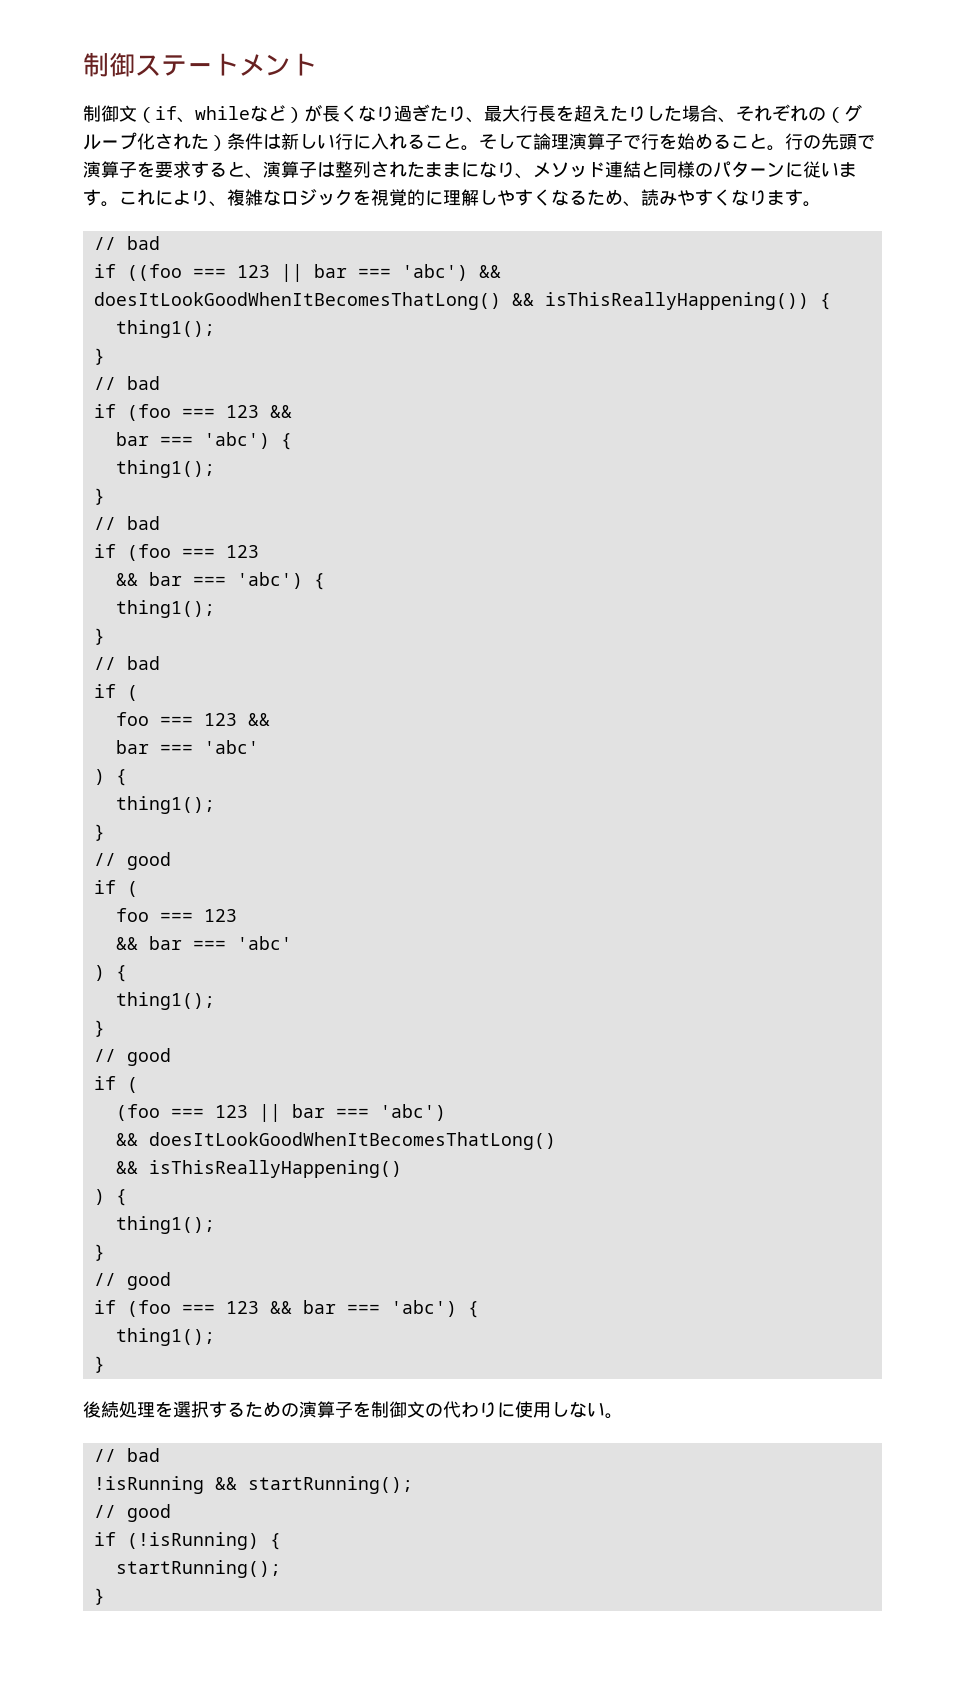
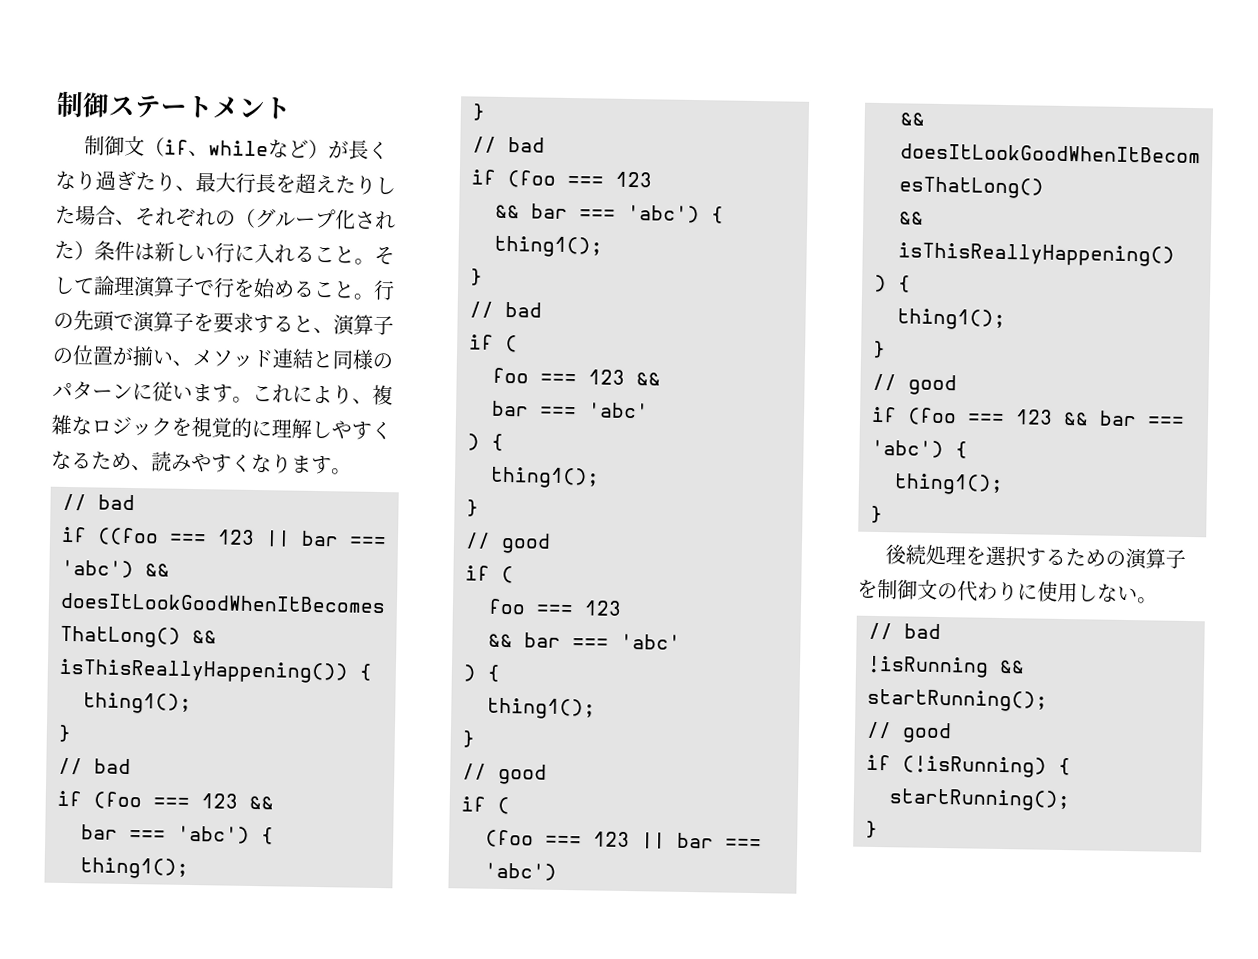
[317,161,515,178] は整列されたままになり -> [52,345,174,367] の位置が揃い

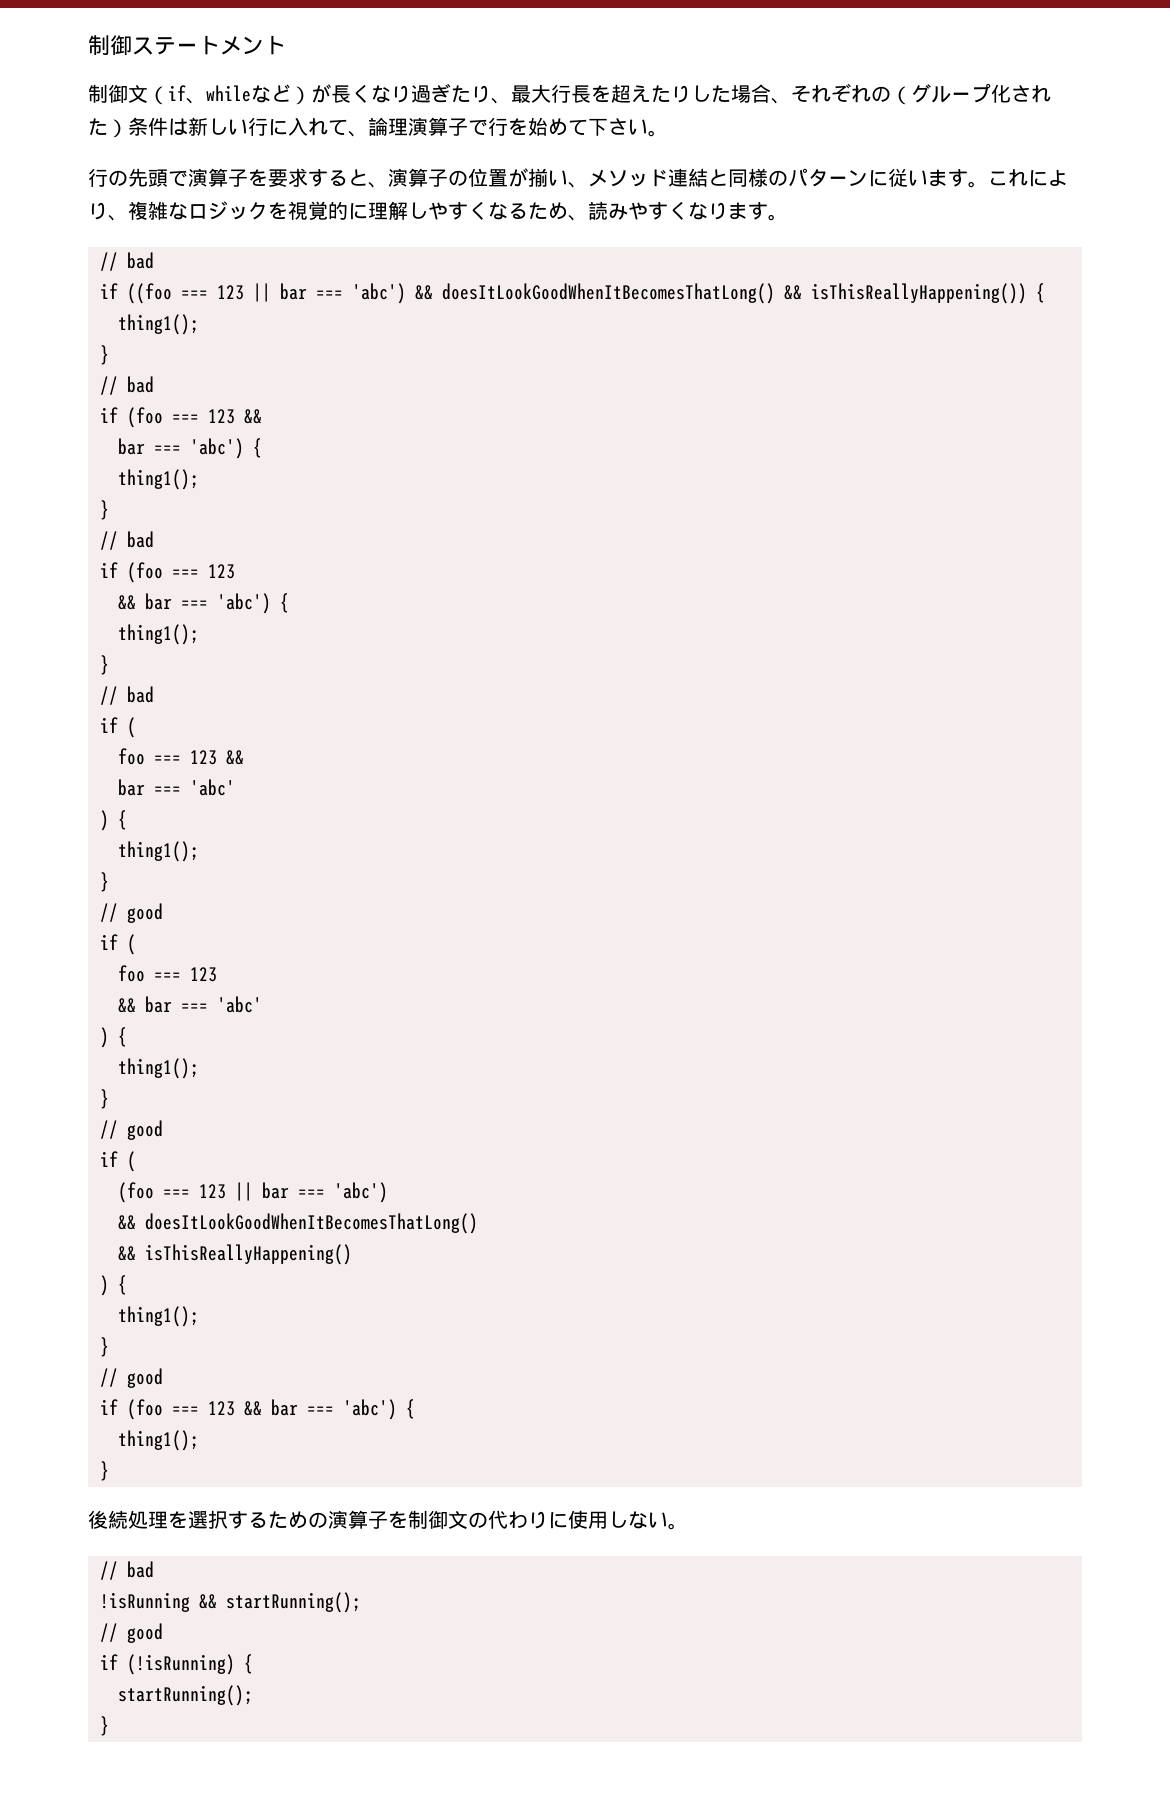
[294,245,395,265] [53,276,95,295] ること。そして -> [328,119,368,137] て、
[293,280,374,300] ること。 -> [568,118,668,137] て下さい。 //

